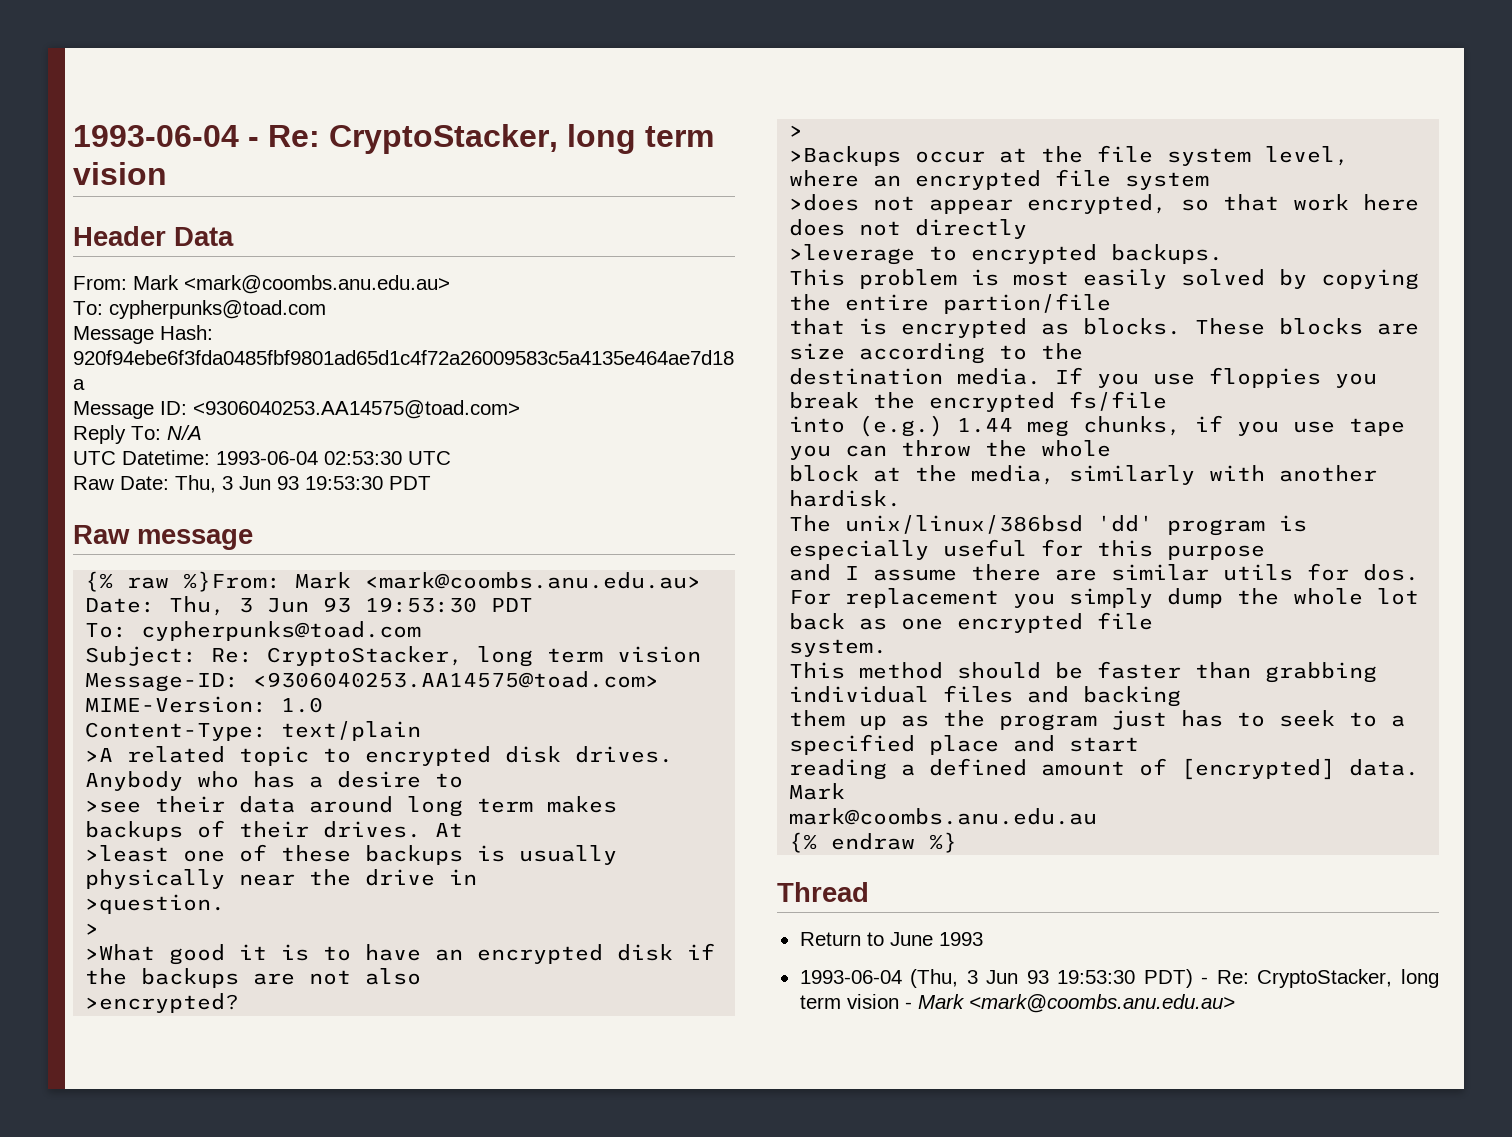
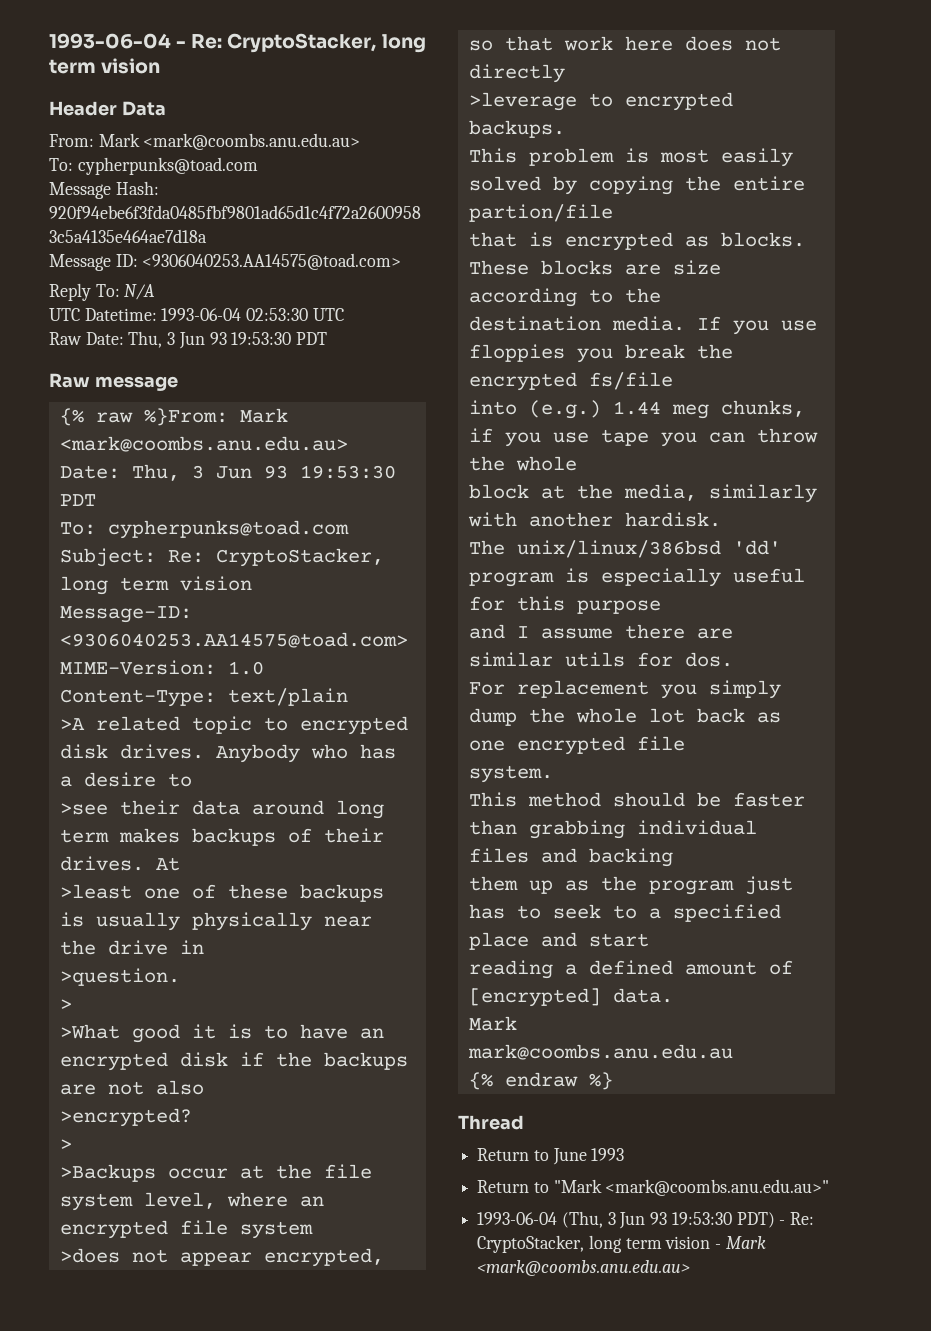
(983, 939) none -> [477,1179,830,1196] // Return to "Mark <mark@coombs.anu.edu.au>"

